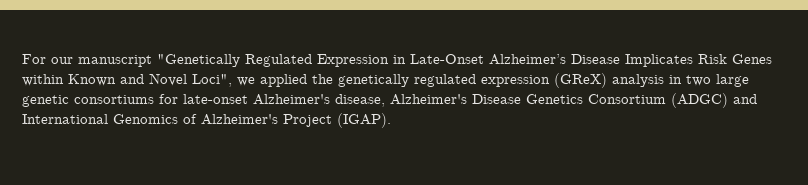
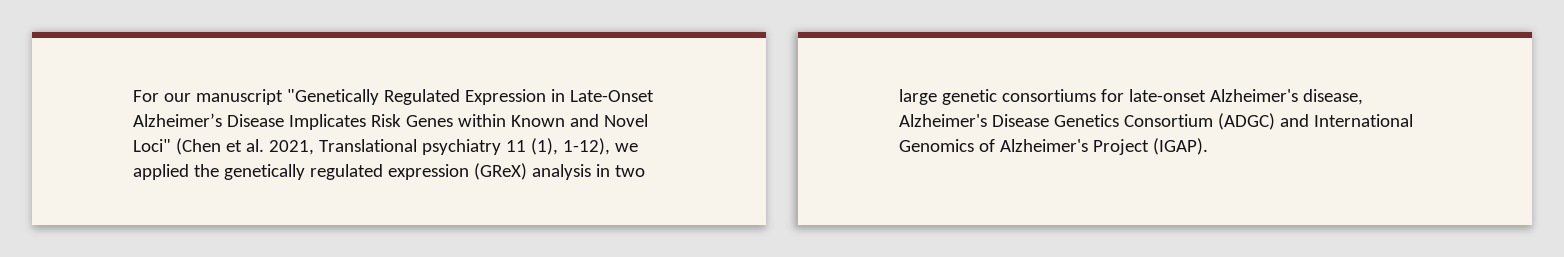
[192,74,232,87] Loci", -> [133,138,610,155] Loci" (Chen et al. 2021, Translational psychiatry 11 (1), 1-12),

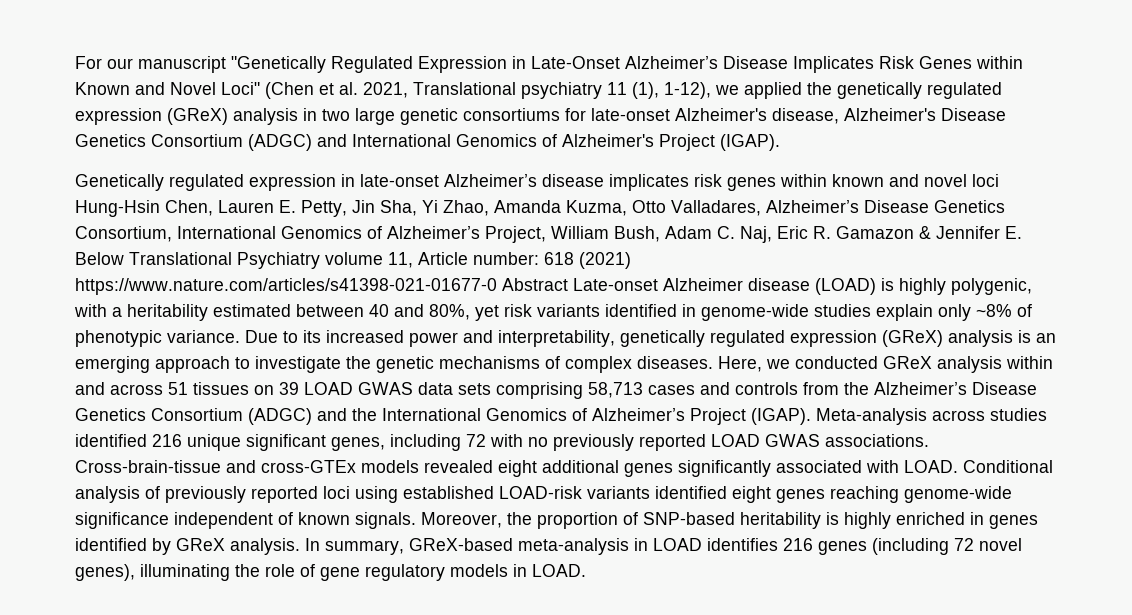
(1208, 146) none -> [75,174,999,191] [75,200,1005,217] [75,226,1022,243] [75,252,631,269] [75,278,1032,295] [74,304,1032,321] [75,330,1056,347] [75,356,1053,373] [75,382,1037,399] [75,408,1047,425] [75,434,929,451] [75,460,1053,477] [75,486,1012,503] [75,512,1038,529] [75,538,1022,555] [75,564,586,581] // Genetically regulated expression in late-onset Alzheimer’s disease implicates risk genes within known and novel loci Hung-Hsin Chen, Lauren E. Petty, Jin Sha, Yi Zhao, Amanda Kuzma, Otto Valladares, Alzheimer’s Disease Genetics Consortium, International Genomics of Alzheimer’s Project, William Bush, Adam C. Naj, Eric R. Gamazon & Jennifer E. Below Translational Psychiatry volume 11, Article number: 618 (2021) https://www.nature.com/articles/s41398-021-01677-0 Abstract Late-onset Alzheimer disease (LOAD) is highly polygenic, with a heritability estimated between 40 and 80%, yet risk variants identified in genome-wide studies explain only ~8% of phenotypic variance. Due to its increased power and interpretability, genetically regulated expression (GReX) analysis is an emerging approach to investigate the genetic mechanisms of complex diseases. Here, we conducted GReX analysis within and across 51 tissues on 39 LOAD GWAS data sets comprising 58,713 cases and controls from the Alzheimer’s Disease Genetics Consortium (ADGC) and the International Genomics of Alzheimer’s Project (IGAP). Meta-analysis across studies identified 216 unique significant genes, including 72 with no previously reported LOAD GWAS associations. Cross-brain-tissue and cross-GTEx models revealed eight additional genes significantly associated with LOAD. Conditional analysis of previously reported loci using established LOAD-risk variants identified eight genes reaching genome-wide significance independent of known signals. Moreover, the proportion of SNP-based heritability is highly enriched in genes identified by GReX analysis. In summary, GReX-based meta-analysis in LOAD identifies 216 genes (including 72 novel genes), illuminating the role of gene regulatory models in LOAD.

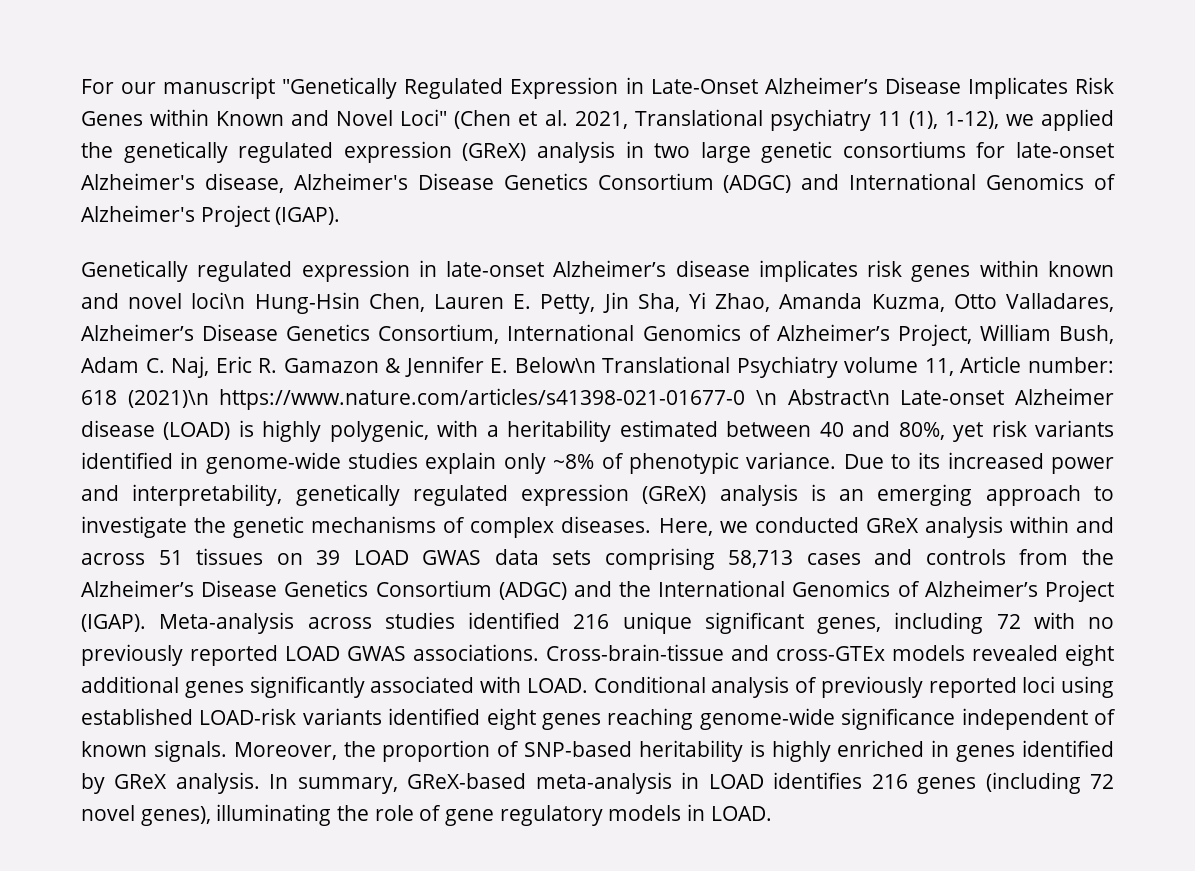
[972,174,999,187] loci -> [191,292,246,309] loci\n
[75,252,124,265] Below -> [514,357,596,373] Below\n
[579,252,631,269] [75,278,568,295] (2021) https://www.nature.com/articles/s41398-021-01677-0 Abstract -> [127,388,890,410] (2021)\n https://www.nature.com/articles/s41398-021-01677-0 \n Abstract\n

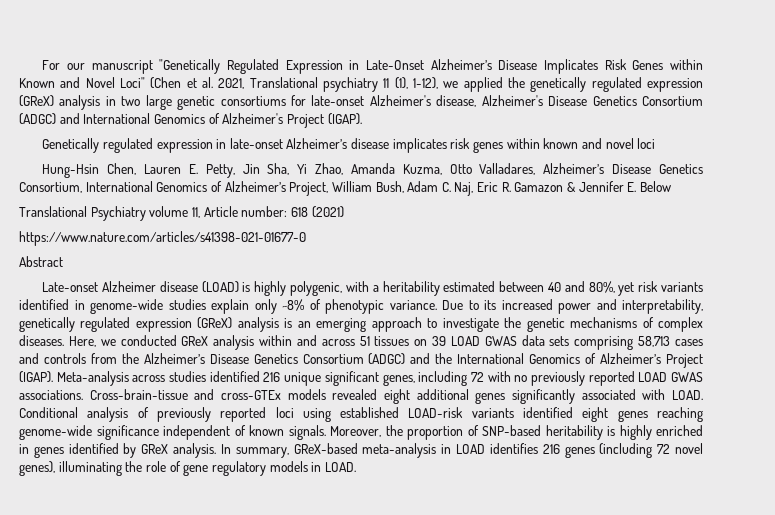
[191,292,246,309] loci\n -> [637,138,656,149] loci //
[514,357,596,373] Below\n -> [639,181,671,192] Below //
[127,390,209,408] (2021)\n -> [311,206,344,218] (2021) //
[755,389,890,405] \n Abstract\n -> [19,256,63,267] // Abstract //

